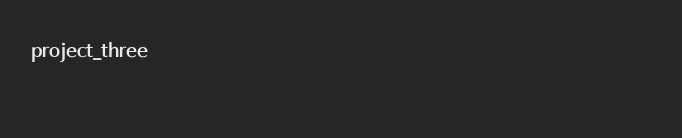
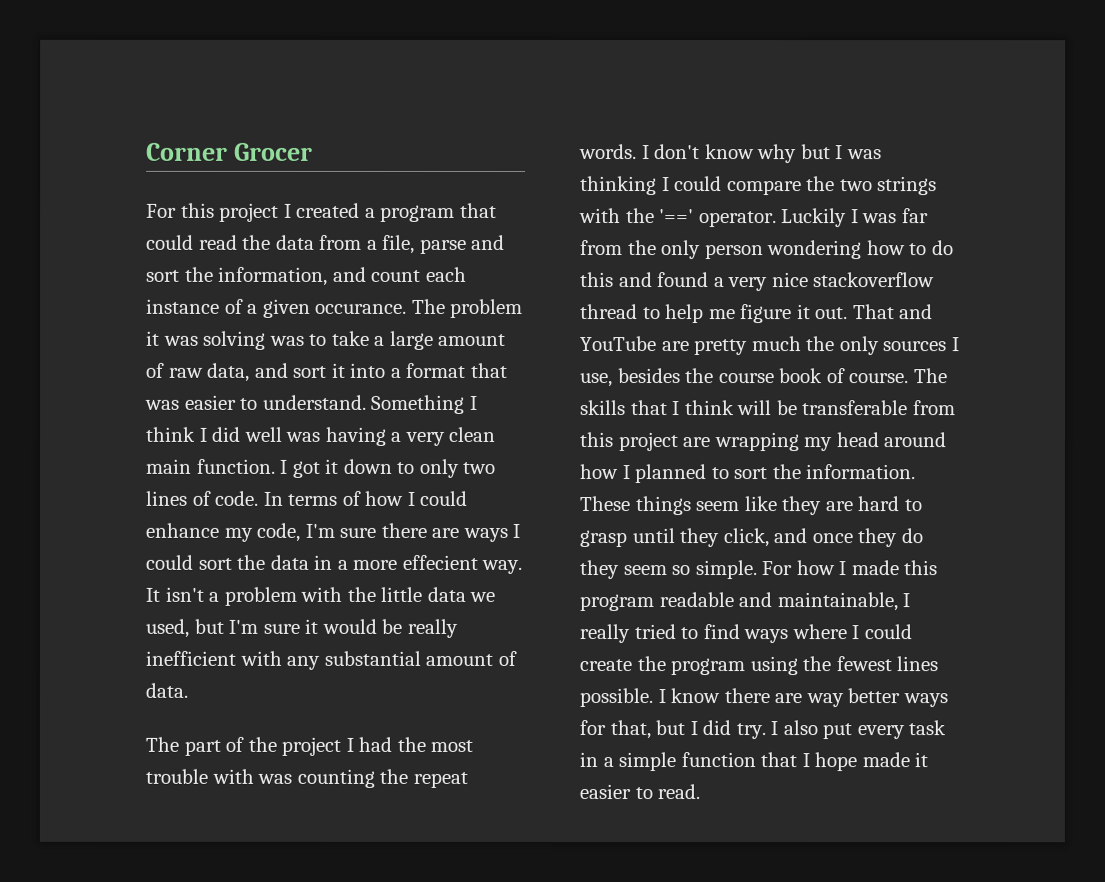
[31,42,148,63] project_three -> [146,142,314,161] [146,202,497,222] [146,234,506,254] [146,266,467,286] [146,298,524,318] [146,330,507,350] [146,362,508,382] [145,394,478,414] [145,426,497,446] [145,458,496,478] [145,490,468,506] [145,522,521,542] [145,554,523,574] [145,586,496,606] [145,618,458,638] [145,650,517,670] [145,682,188,698] [145,736,474,756] [145,768,468,788] [579,144,882,164] [580,176,938,196] [579,208,929,228] [580,240,954,260] [580,272,936,292] [580,304,934,324] [580,336,960,356] [580,368,948,388] [580,400,956,416] [579,432,948,452] [579,464,916,484] [579,496,922,516] [579,528,923,548] [579,560,938,580] [579,592,911,612] [579,624,912,644] [579,656,939,676] [579,688,948,708] [579,720,947,740] [579,752,929,772] [579,784,701,800] Corner Grocer // For this project I created a program that could read the data from a file, parse and sort the information, and count each instance of a given occurance. The problem it was solving was to take a large amount of raw data, and sort it into a format that was easier to understand. Something I think I did well was having a very clean main function. I got it down to only two lines of code. In terms of how I could enhance my code, I'm sure there are ways I could sort the data in a more effecient way. It isn't a problem with the little data we used, but I'm sure it would be really inefficient with any substantial amount of data. // The part of the project I had the most trouble with was counting the repeat words. I don't know why but I was thinking I could compare the two strings with the '==' operator. Luckily I was far from the only person wondering how to do this and found a very nice stackoverflow thread to help me figure it out. That and YouTube are pretty much the only sources I use, besides the course book of course. The skills that I think will be transferable from this project are wrapping my head around how I planned to sort the information. These things seem like they are hard to grasp until they click, and once they do they seem so simple. For how I made this program readable and maintainable, I really tried to find ways where I could create the program using the fewest lines possible. I know there are way better ways for that, but I did try. I also put every task in a simple function that I hope made it easier to read.

